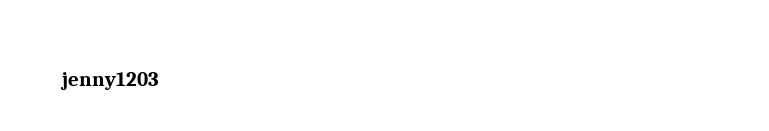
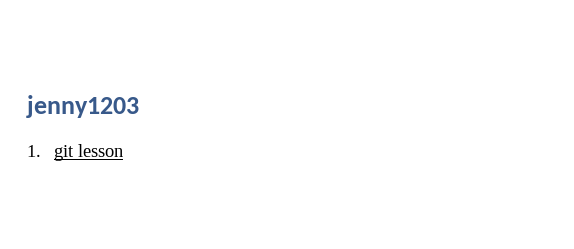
(159, 81) none -> [27,144,124,161] // 1. git lesson

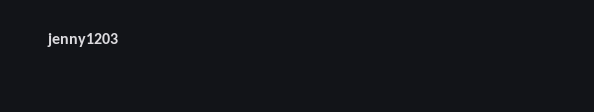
[27,144,124,161] // 1. git lesson -> (118, 40) none

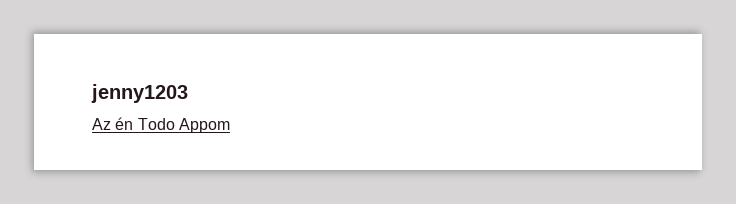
(118, 40) none -> [92,117,230,133] // Az én Todo Appom

